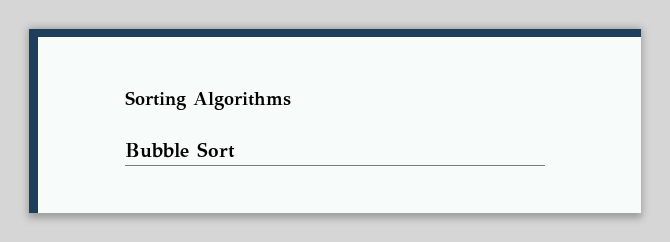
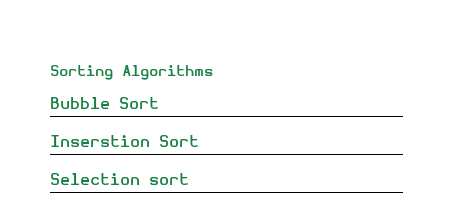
(235, 150) none -> [50,135,199,147] [50,173,189,185] // Inserstion Sort // Selection sort

